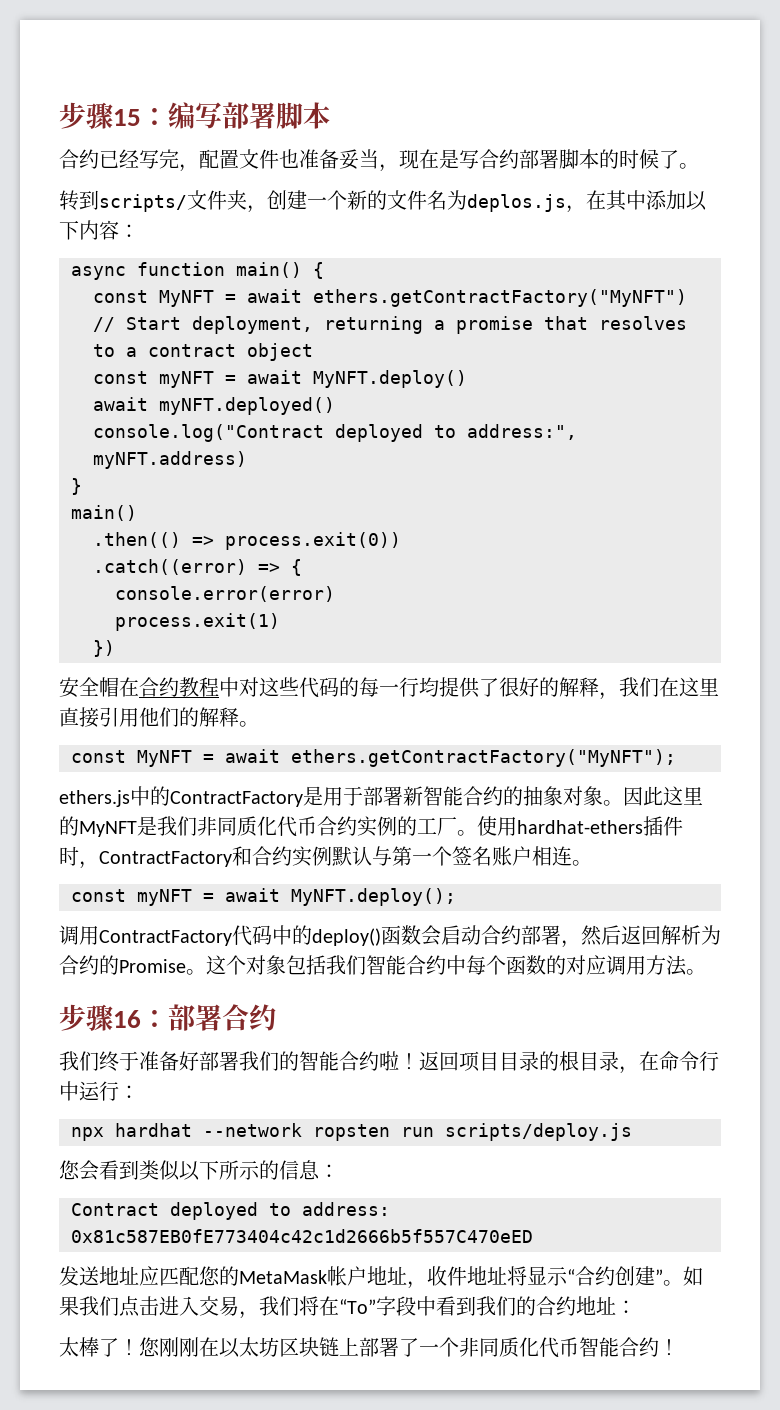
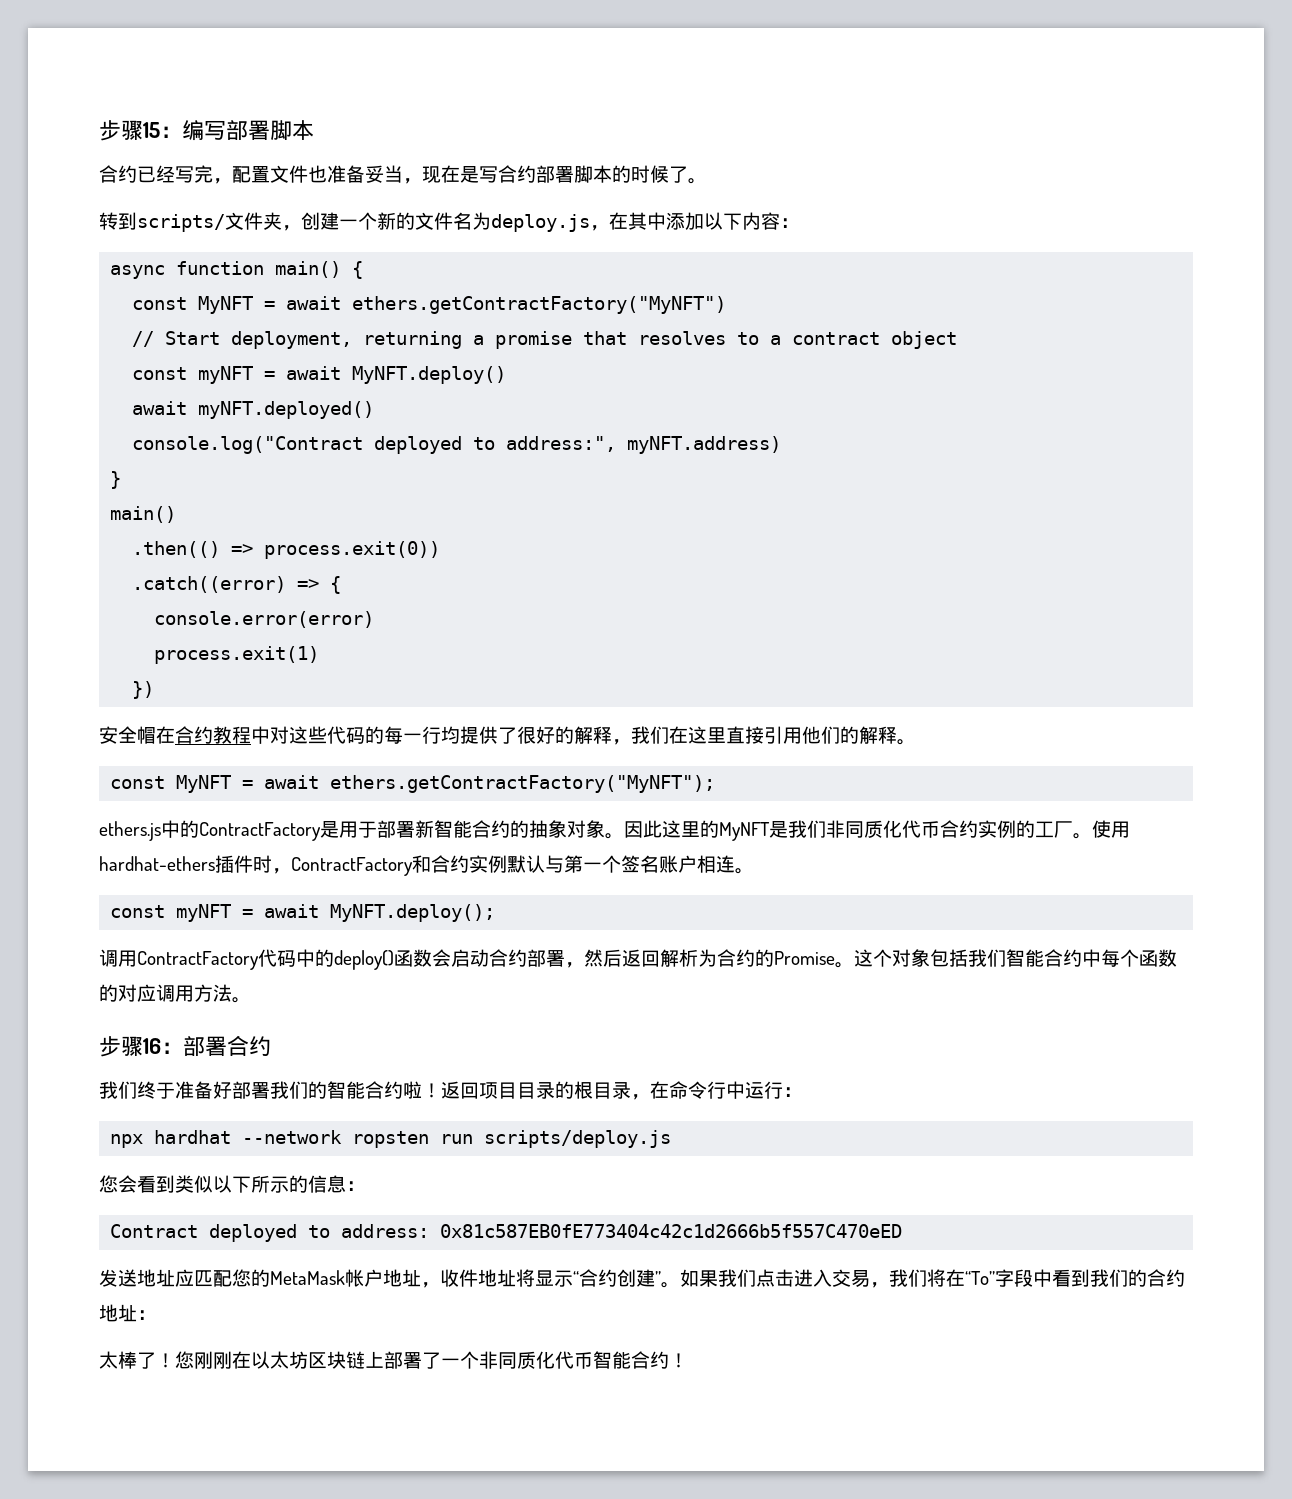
[467,194,566,212] deplos.js -> [491,214,590,232] deploy.js

